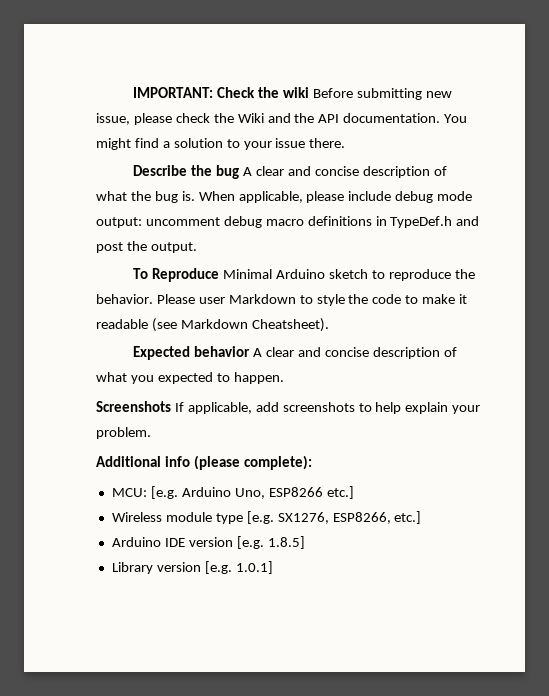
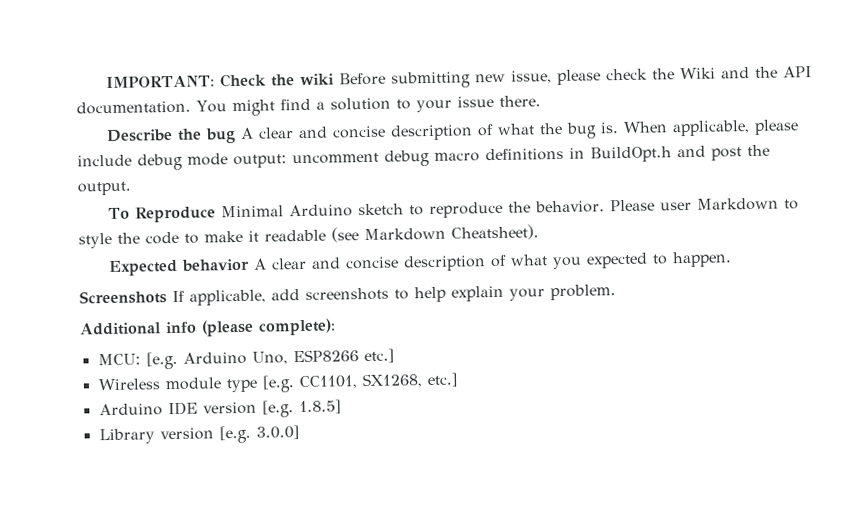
[390,216,453,228] TypeDef.h -> [590,146,672,163] BuildOpt.h
[277,512,391,524] SX1276, ESP8266, -> [298,373,422,390] CC1101, SX1268,
[235,561,273,574] 1.0.1] -> [255,425,300,440] 3.0.0]

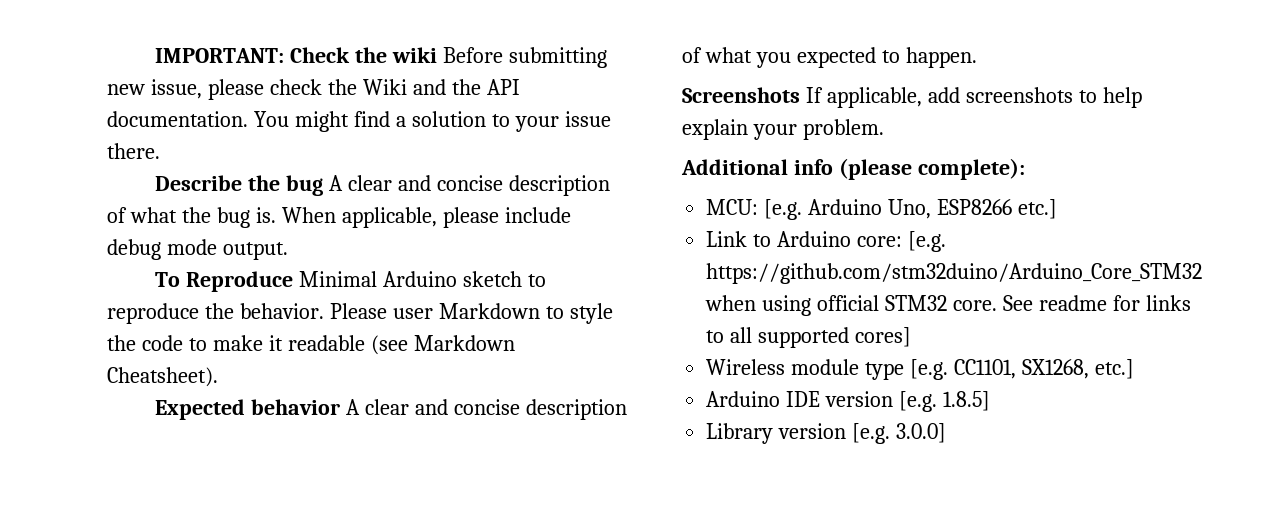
[233,144,770,169] output: uncomment debug macro definitions in BuildOpt.h and post the -> (217, 247) none
(395, 356) none -> [706,231,946,252] [706,263,1203,284] [705,295,1191,316] [706,327,912,348] // Link to Arduino core: [e.g. https://github.com/stm32duino/Arduino_Core_STM32 when using official STM32 core. See readme for links to all supported cores]

